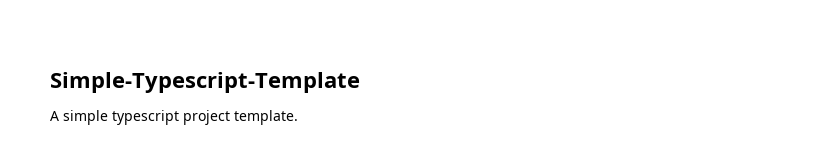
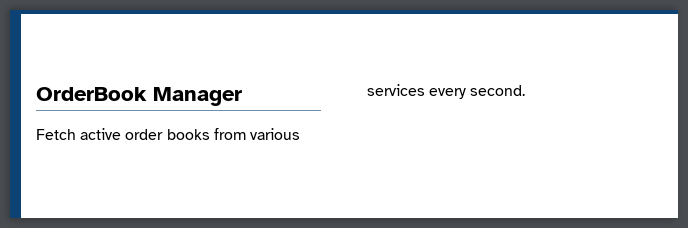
[50,72,360,93] [50,110,298,125] Simple-Typescript-Template // A simple typescript project template. -> [36,87,242,106] [36,128,300,140] [367,84,526,99] OrderBook Manager // Fetch active order books from various services every second.

